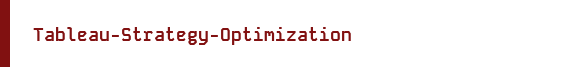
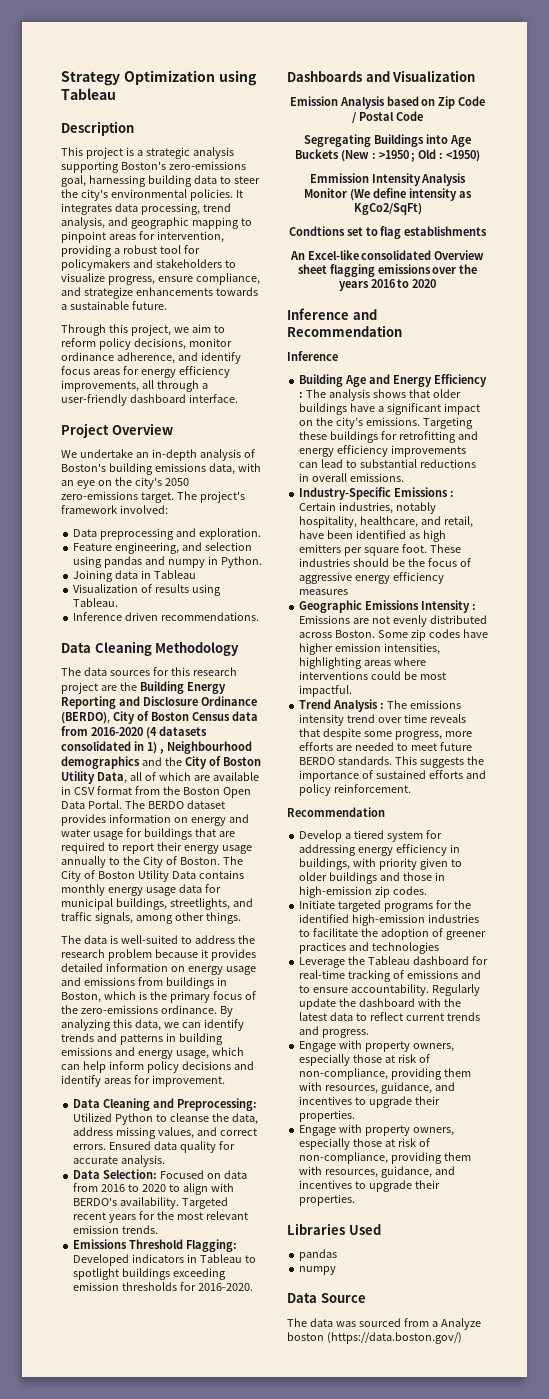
[33,26,352,45] Tableau-Strategy-Optimization -> [61,70,257,86] [61,88,116,100] [61,121,134,136] [61,147,234,159] [61,161,246,173] [61,175,260,187] [61,189,243,201] [61,203,231,215] [61,217,252,229] [61,231,224,243] [61,245,200,257] [61,259,236,271] [61,273,260,285] [61,287,258,299] [61,301,167,310] [61,324,225,336] [61,338,232,350] [61,352,241,364] [61,366,230,378] [61,380,208,392] [61,394,238,406] [61,423,173,438] [61,449,255,461] [61,463,261,475] [61,477,189,489] [61,491,245,503] [61,505,168,514] [73,528,262,540] [73,542,253,554] [73,556,262,568] [73,570,197,582] [73,584,222,596] [73,598,119,607] [73,612,260,621] [61,641,240,656] [61,667,237,676] [61,681,226,694] [61,696,257,709] [61,711,258,724] [61,726,207,739] [61,741,252,754] [61,756,261,769] [61,771,259,784] [61,786,251,798] [61,800,225,809] [61,814,249,826] [61,828,235,840] [61,842,252,854] [61,856,243,868] [61,870,244,882] [61,884,221,896] [61,898,253,910] [61,912,241,924] [61,935,255,944] [61,949,256,961] [61,963,256,975] [61,977,227,989] [61,991,256,1003] [61,1005,233,1017] [61,1019,244,1031] [61,1033,223,1045] [61,1047,244,1059] [61,1061,254,1073] [61,1075,225,1087] [73,1098,258,1111] [73,1113,258,1125] [73,1127,257,1139] [73,1141,235,1153] [73,1155,166,1167] [73,1169,247,1179] [73,1183,234,1195] [73,1197,229,1209] [73,1211,248,1223] [73,1225,159,1234] [73,1239,238,1252] [73,1254,256,1266] [73,1268,227,1280] [73,1282,254,1291] [287,70,476,82] [289,96,486,109] [352,111,423,123] [304,134,471,147] [294,149,481,162] [309,173,467,186] [304,188,472,201] [353,203,422,215] [288,226,488,239] [289,250,485,260] [297,264,478,277] [338,279,437,291] [287,308,377,320] [287,325,402,337] [287,351,338,361] [299,374,487,387] [299,389,461,401] [299,403,480,415] [299,417,473,429] [299,431,478,443] [299,445,467,457] [299,459,476,468] [299,473,405,482] [299,487,455,500] [299,502,437,514] [299,516,474,528] [299,530,446,542] [299,544,461,556] [299,558,471,567] [299,572,445,584] [299,589,349,595] [299,600,477,613] [299,615,487,627] [299,629,488,641] [299,643,441,655] [299,657,427,669] [299,671,447,680] [299,685,353,697] [299,699,461,712] [299,714,466,726] [299,728,472,740] [299,742,472,751] [299,756,484,768] [299,770,486,782] [299,784,412,796] [287,807,385,817] [299,830,442,842] [299,844,461,856] [299,858,462,870] [299,872,445,884] [299,886,428,898] [299,900,471,912] [299,914,480,926] [299,928,486,940] [299,942,440,954] [299,956,488,968] [299,970,481,982] [299,984,481,996] [299,998,461,1010] [299,1012,480,1021] [299,1026,370,1038] [299,1040,455,1052] [299,1054,430,1066] [299,1068,472,1080] [299,1082,456,1094] [299,1096,441,1108] [299,1110,356,1122] [299,1124,455,1136] [299,1138,430,1150] [299,1152,472,1164] [299,1166,456,1178] [299,1180,441,1192] [299,1194,356,1206] [287,1223,381,1235] [299,1249,338,1261] [299,1266,337,1275] [287,1293,366,1303] [287,1318,481,1330] [287,1332,462,1344] Strategy Optimization using Tableau // Description // This project is a strategic analysis supporting Boston's zero-emissions goal, harnessing building data to steer the city's environmental policies. It integrates data processing, trend analysis, and geographic mapping to pinpoint areas for intervention, providing a robust tool for policymakers and stakeholders to visualize progress, ensure compliance, and strategize enhancements towards a sustainable future. // Through this project, we aim to reform policy decisions, monitor ordinance adherence, and identify focus areas for energy efficiency improvements, all through a user-friendly dashboard interface. // Project Overview // We undertake an in-depth analysis of Boston's building emissions data, with an eye on the city's 2050 zero-emissions target. The project's framework involved: // Data preprocessing and exploration. // Feature engineering, and selection using pandas and numpy in Python. // Joining data in Tableau // Visualization of results using Tableau. // Inference driven recommendations. // Data Cleaning Methodology // The data sources for this research project are the Building Energy Reporting and Disclosure Ordinance (BERDO), City of Boston Census data from 2016-2020 (4 datasets consolidated in 1) , Neighbourhood demographics and the City of Boston Utility Data, all of which are available in CSV format from the Boston Open Data Portal. The BERDO dataset provides information on energy and water usage for buildings that are required to report their energy usage annually to the City of Boston. The City of Boston Utility Data contains monthly energy usage data for municipal buildings, streetlights, and traffic signals, among other things. // The data is well-suited to address the research problem because it provides detailed information on energy usage and emissions from buildings in Boston, which is the primary focus of the zero-emissions ordinance. By analyzing this data, we can identify trends and patterns in building emissions and energy usage, which can help inform policy decisions and identify areas for improvement. // Data Cleaning and Preprocessing: Utilized Python to cleanse the data, address missing values, and correct errors. Ensured data quality for accurate analysis. // Data Selection: Focused on data from 2016 to 2020 to align with BERDO's availability. Targeted recent years for the most relevant emission trends. // Emissions Threshold Flagging: Developed indicators in Tableau to spotlight buildings exceeding emission thresholds for 2016-2020. // Dashboards and Visualization // Emission Analysis based on Zip Code / Postal Code // Segregating Buildings into Age Buckets (New : >1950 ; Old : <1950) // Emmission Intensity Analysis Monitor (We define intensity as KgCo2/SqFt) // Condtions set to flag establishments // An Excel-like consolidated Overview sheet flagging emissions over the years 2016 to 2020 // Inference and Recommendation // Inference // Building Age and Energy Efficiency : The analysis shows that older buildings have a significant impact on the city’s emissions. Targeting these buildings for retrofitting and energy efficiency improvements can lead to substantial reductions in overall emissions. // Industry-Specific Emissions : Certain industries, notably hospitality, healthcare, and retail, have been identified as high emitters per square foot. These industries should be the focus of aggressive energy efficiency measures // Geographic Emissions Intensity : Emissions are not evenly distributed across Boston. Some zip codes have higher emission intensities, highlighting areas where interventions could be most impactful. // Trend Analysis : The emissions intensity trend over time reveals that despite some progress, more efforts are needed to meet future BERDO standards. This suggests the importance of sustained efforts and policy reinforcement. // Recommendation // Develop a tiered system for addressing energy efficiency in buildings, with priority given to older buildings and those in high-emission zip codes. // Initiate targeted programs for the identified high-emission industries to facilitate the adoption of greener practices and technologies // Leverage the Tableau dashboard for real-time tracking of emissions and to ensure accountability. Regularly update the dashboard with the latest data to reflect current trends and progress. // Engage with property owners, especially those at risk of non-compliance, providing them with resources, guidance, and incentives to upgrade their properties. // Engage with property owners, especially those at risk of non-compliance, providing them with resources, guidance, and incentives to upgrade their properties. // Libraries Used // pandas // numpy // Data Source // The data was sourced from a Analyze boston (https://data.boston.gov/)

